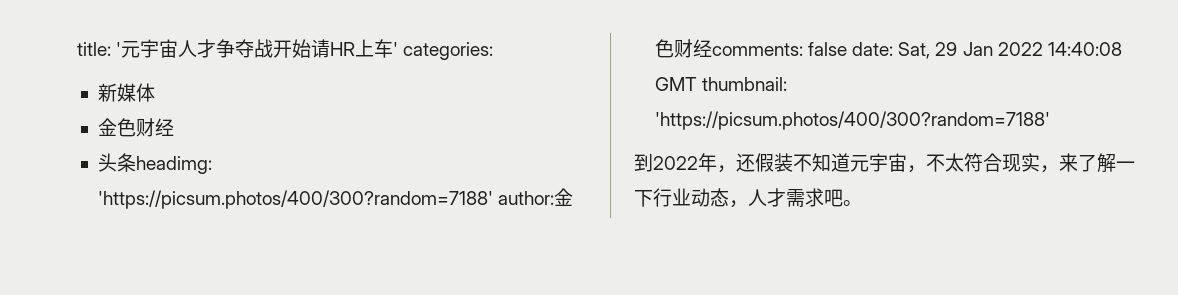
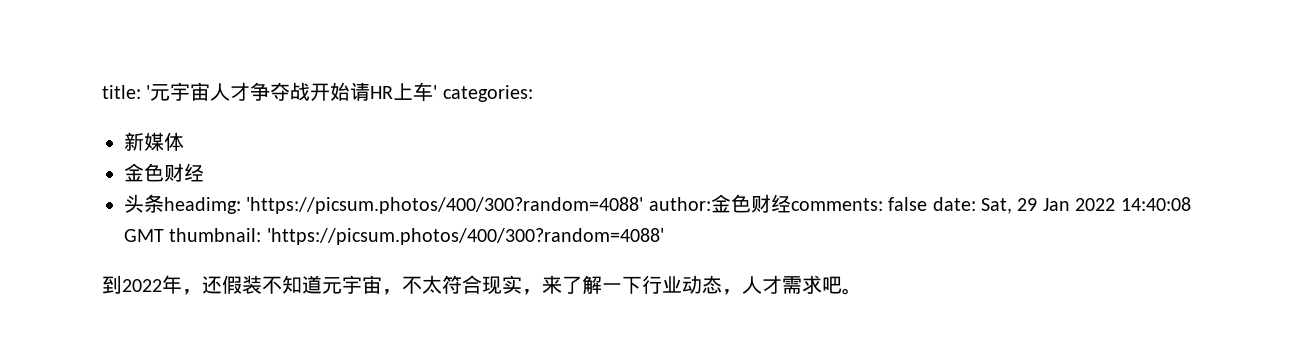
[97,190,493,209] 'https://picsum.photos/400/300?random=7188' -> [246,197,644,214] 'https://picsum.photos/400/300?random=4088'
[654,111,1050,130] 'https://picsum.photos/400/300?random=7188' -> [266,228,664,245] 'https://picsum.photos/400/300?random=4088'

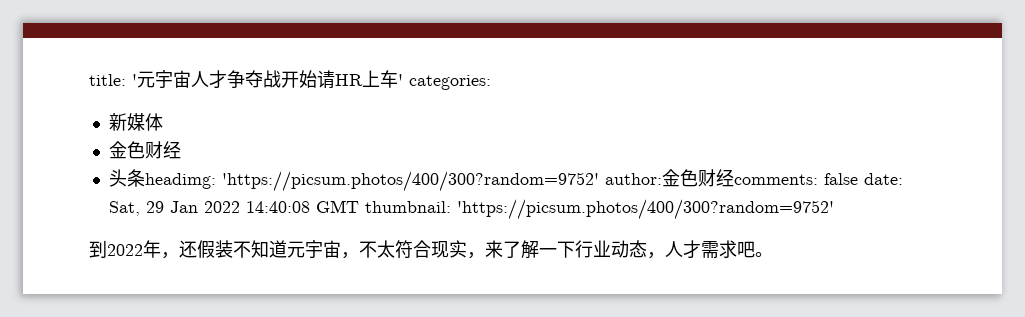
[246,197,644,214] 'https://picsum.photos/400/300?random=4088' -> [221,171,599,192] 'https://picsum.photos/400/300?random=9752'
[266,228,664,245] 'https://picsum.photos/400/300?random=4088' -> [456,199,834,220] 'https://picsum.photos/400/300?random=9752'

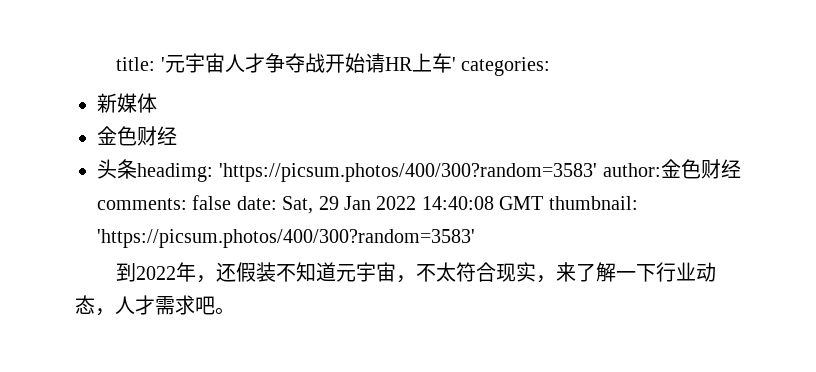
[221,171,599,192] 'https://picsum.photos/400/300?random=9752' -> [219,163,597,182] 'https://picsum.photos/400/300?random=3583'
[456,199,834,220] 'https://picsum.photos/400/300?random=9752' -> [97,229,475,248] 'https://picsum.photos/400/300?random=3583'

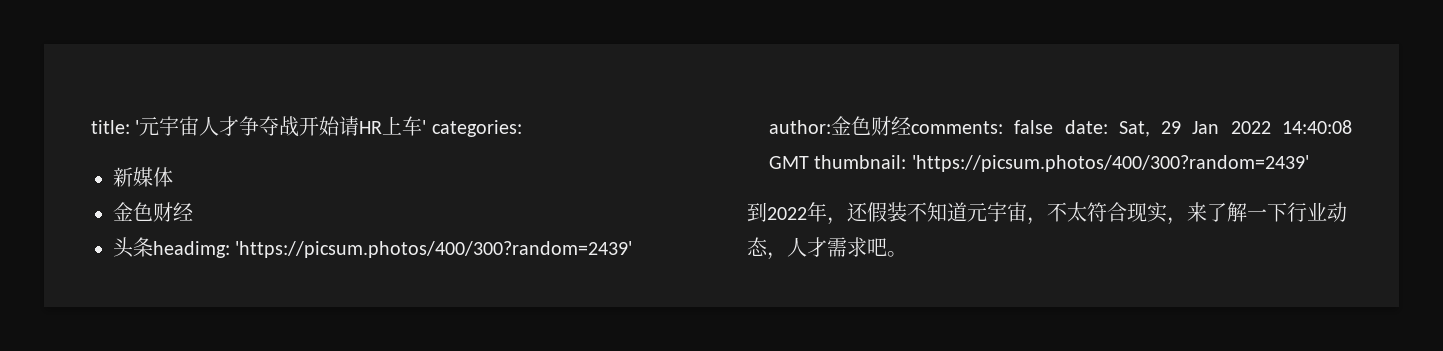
[219,163,597,182] 'https://picsum.photos/400/300?random=3583' -> [235,241,633,258] 'https://picsum.photos/400/300?random=2439'
[97,229,475,248] 'https://picsum.photos/400/300?random=3583' -> [911,155,1309,172] 'https://picsum.photos/400/300?random=2439'

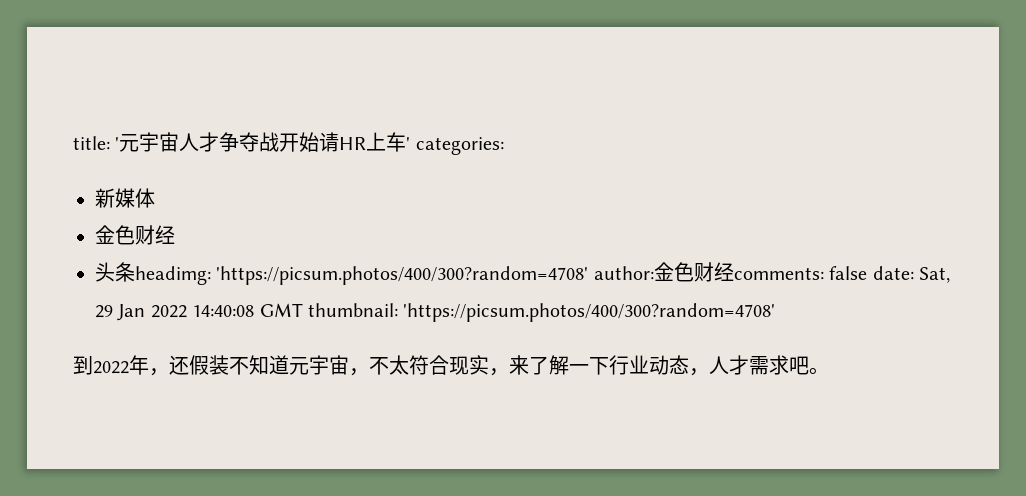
[235,241,633,258] 'https://picsum.photos/400/300?random=2439' -> [216,266,589,285] 'https://picsum.photos/400/300?random=4708'
[911,155,1309,172] 'https://picsum.photos/400/300?random=2439' -> [403,303,776,322] 'https://picsum.photos/400/300?random=4708'

